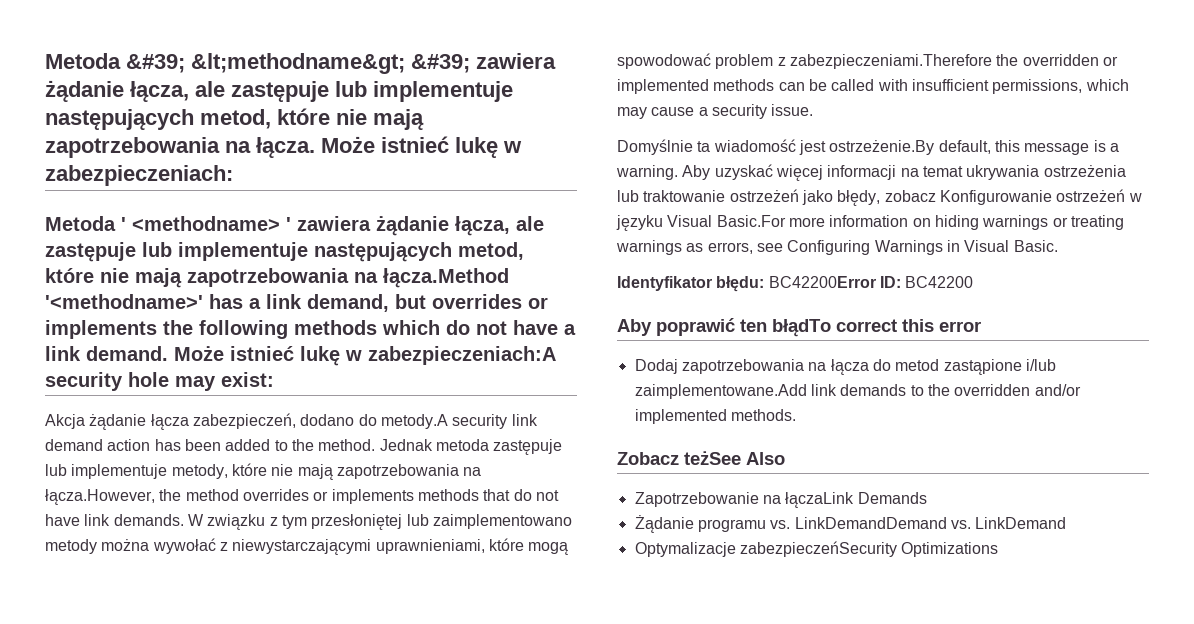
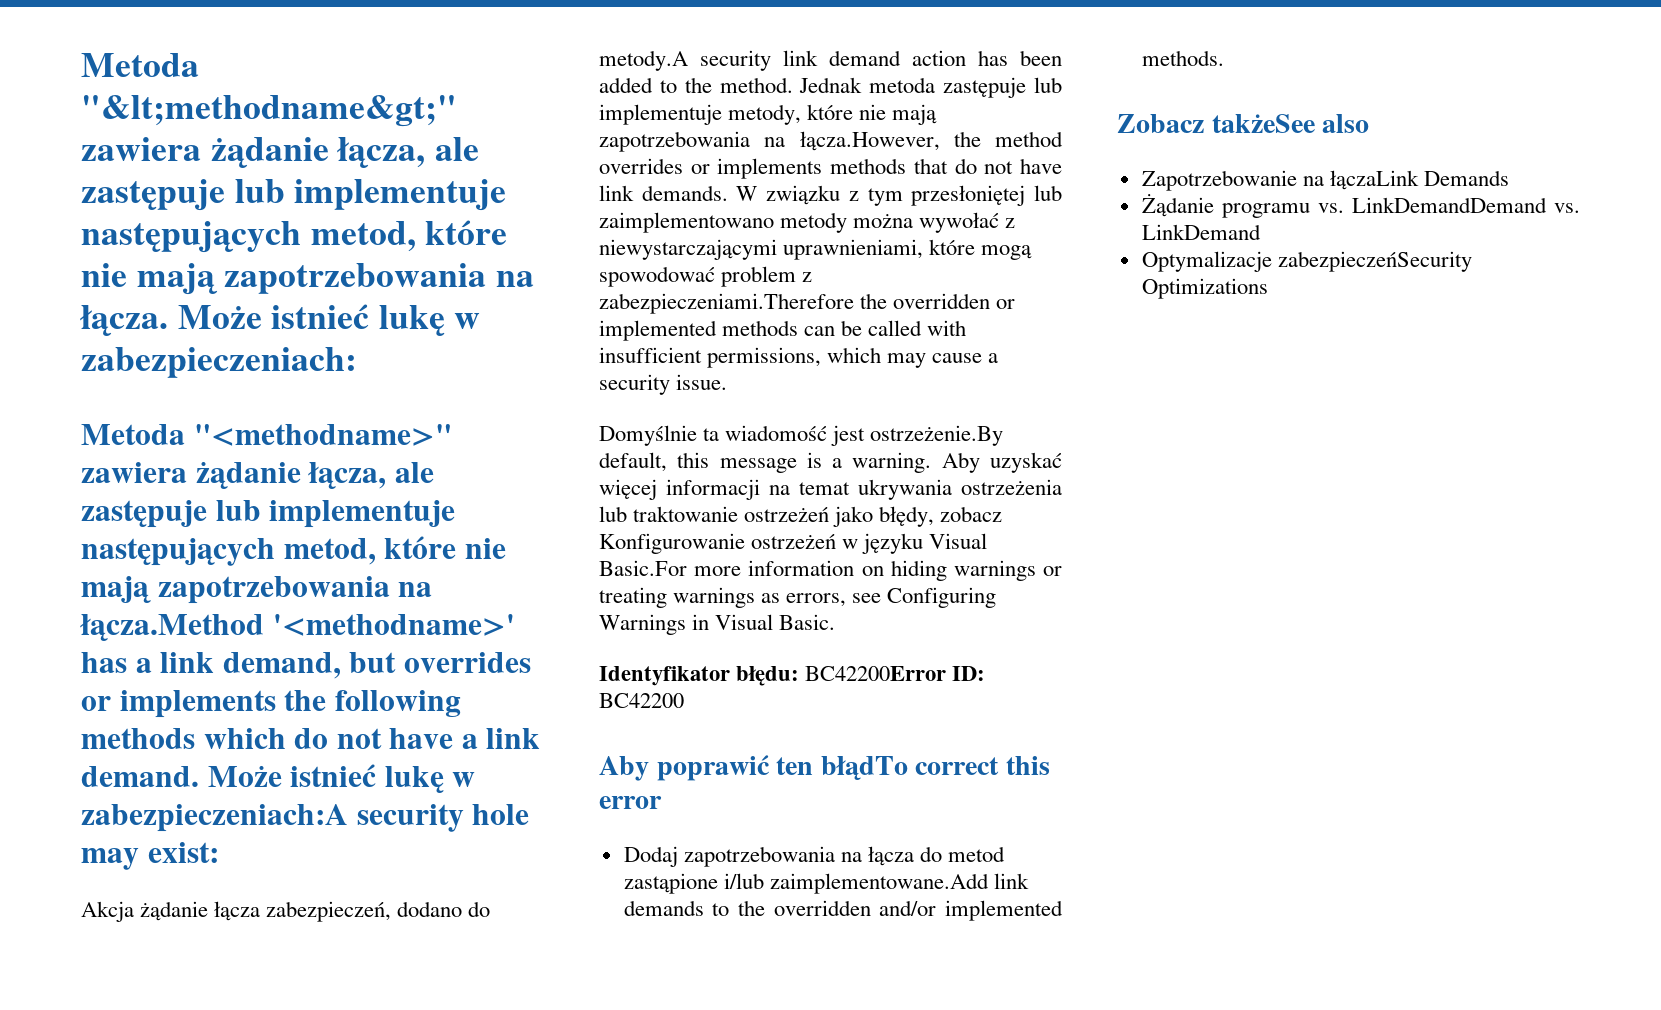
[45,53,470,74] Metoda &#39; &lt;methodname&gt; &#39; -> [81,53,199,77] [81,95,457,127] Metoda "&lt;methodname&gt;"
[121,216,291,231] ' <methodname> ' -> [193,424,452,446] "<methodname>"
[684,451,785,465] teżSee Also -> [1211,114,1370,133] takżeSee also

